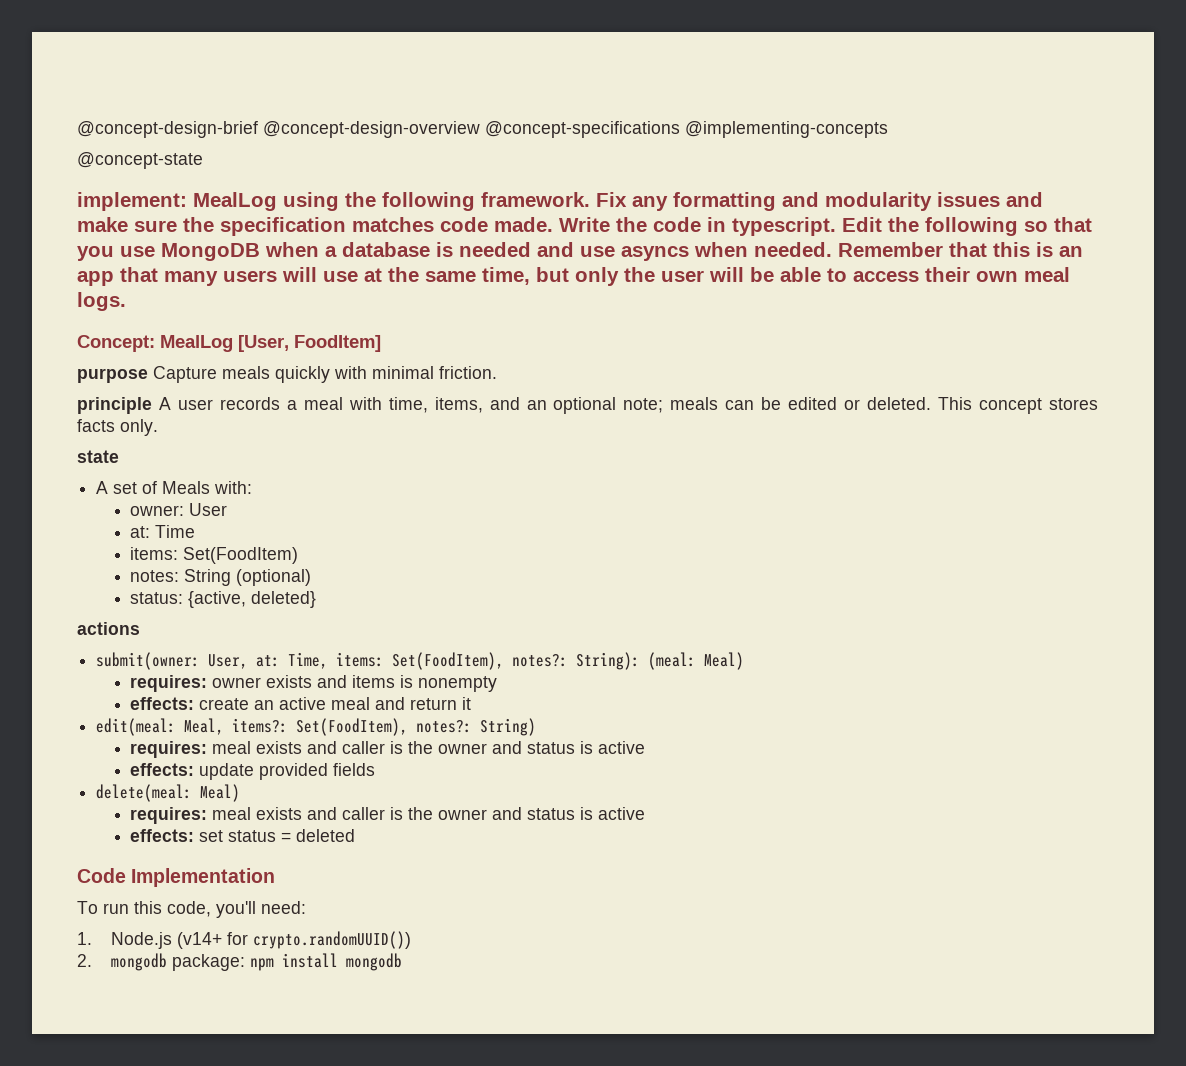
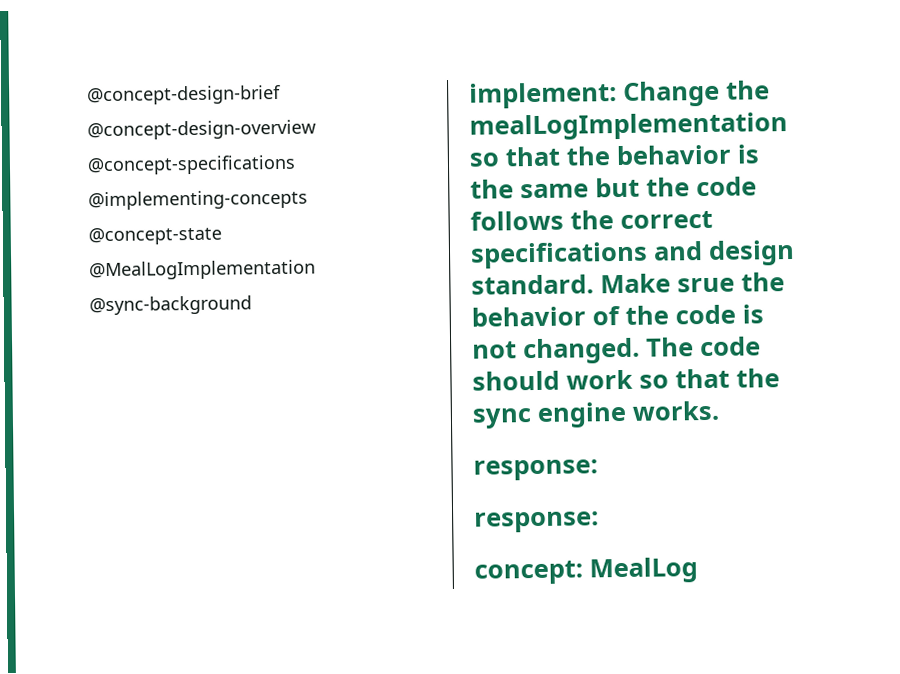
(258, 129) none -> (281, 95) //
(480, 129) none -> (316, 130) //
(680, 129) none -> (296, 165) //
(203, 160) none -> [89,259,316,281] [89,295,252,316] // @MealLogImplementation // @sync-background
[193,192,1043,211] [77,217,1092,236] [77,242,1083,261] [77,267,1070,286] [77,292,126,311] [77,335,381,352] [77,366,497,383] [77,397,1099,414] [77,419,158,436] [77,450,119,463] [96,481,253,494] [130,503,228,516] [130,525,196,538] [130,547,299,564] [130,569,312,586] [130,591,317,608] [77,622,140,635] [96,652,745,670] [130,675,498,692] [130,697,472,710] [96,718,537,736] [130,741,646,758] [130,763,376,780] [96,784,241,802] [130,807,646,824] [130,829,356,842] [77,868,276,887] [77,901,306,918] [77,931,412,949] [77,953,403,971] MealLog using the following framework. Fix any formatting and modularity issues and make sure the specification matches code made. Write the code in typescript. Edit the following so that you use MongoDB when a database is needed and use asyncs when needed. Remember that this is an app that many users will use at the same time, but only the user will be able to access their own meal logs. // Concept: MealLog [User, FoodItem] // purpose Capture meals quickly with minimal friction. // principle A user records a meal with time, items, and an optional note; meals can be edited or deleted. This concept stores facts only. // state // A set of Meals with: // owner: User // at: Time // items: Set(FoodItem) // notes: String (optional) // status: {active, deleted} // actions // submit(owner: User, at: Time, items: Set(FoodItem), notes?: String): (meal: Meal) // requires: owner exists and items is nonempty // effects: create an active meal and return it // edit(meal: Meal, items?: Set(FoodItem), notes?: String) // requires: meal exists and caller is the owner and status is active // effects: update provided fields // delete(meal: Meal) // requires: meal exists and caller is the owner and status is active // effects: set status = deleted // Code Implementation // To run this code, you'll need: // 1. Node.js (v14+ for crypto.randomUUID()) // 2. mongodb package: npm install mongodb -> [623,80,770,107] [469,112,788,141] [469,144,759,167] [470,176,757,199] [470,210,713,231] [470,239,795,269] [471,272,785,295] [471,304,764,327] [472,336,761,365] [472,368,780,391] [472,400,719,429] [473,459,598,481] [474,511,599,533] [474,557,698,585] Change the mealLogImplementation so that the behavior is the same but the code follows the correct specifications and design standard. Make srue the behavior of the code is not changed. The code should work so that the sync engine works. // response: // response: // concept: MealLog

